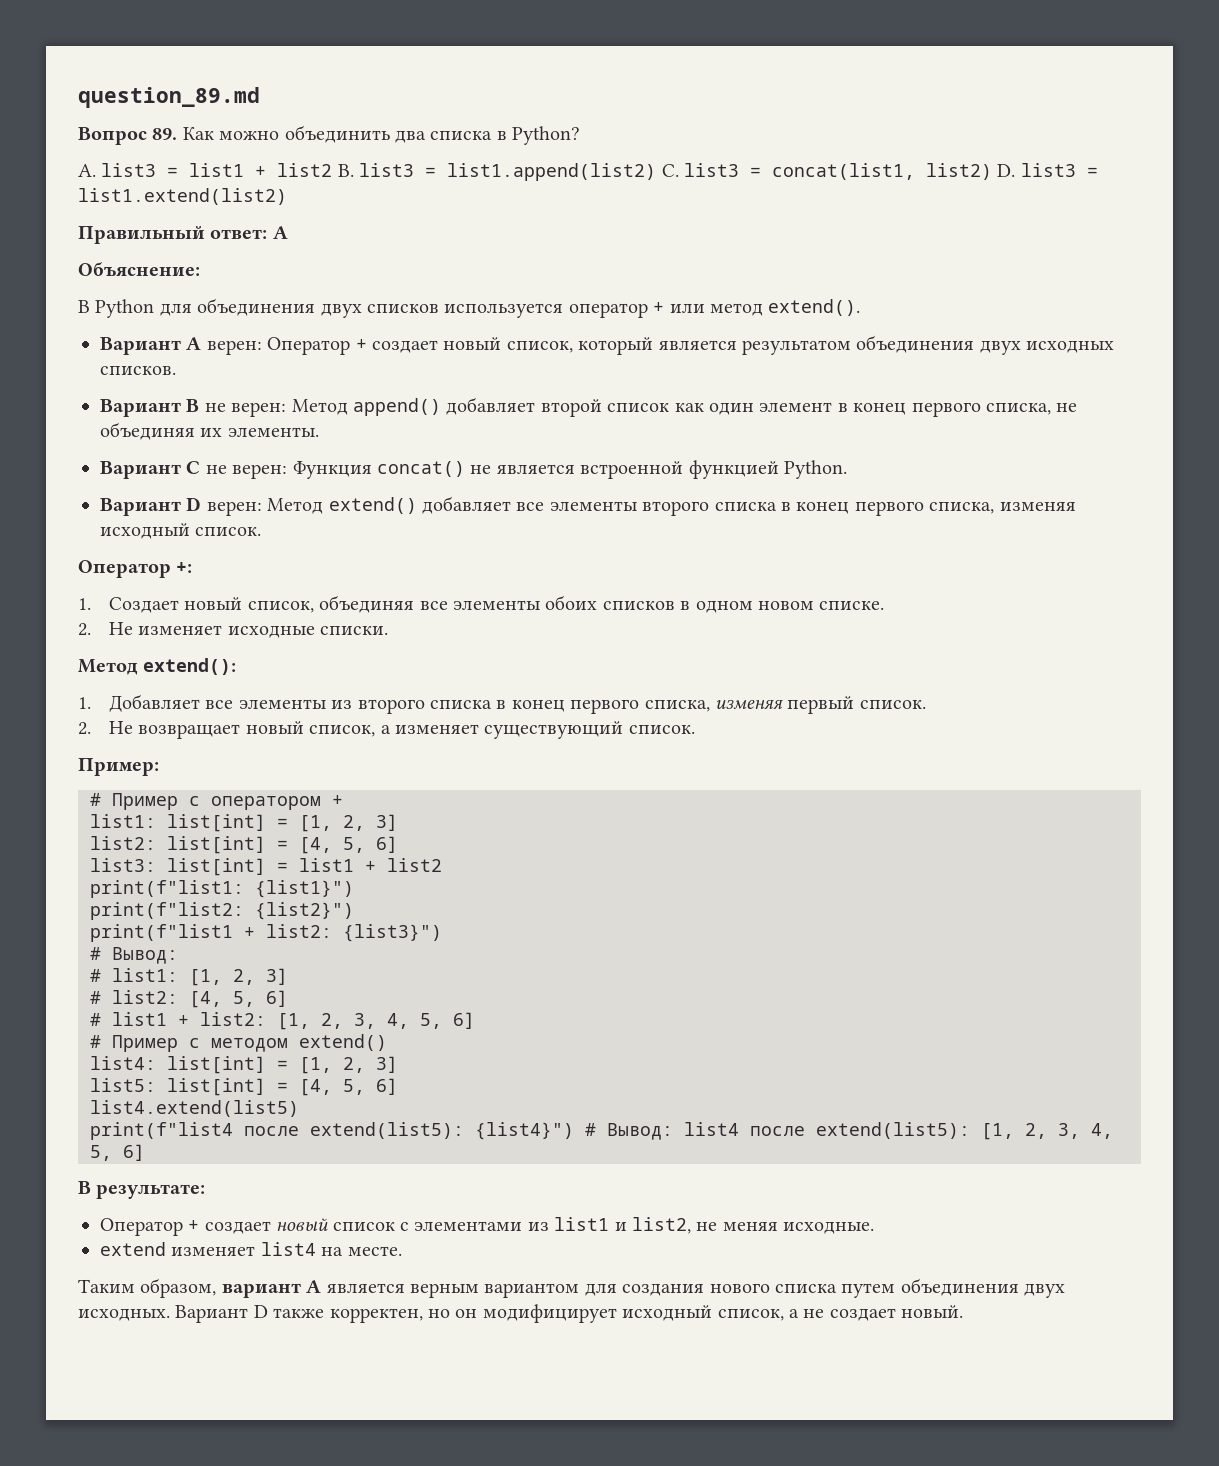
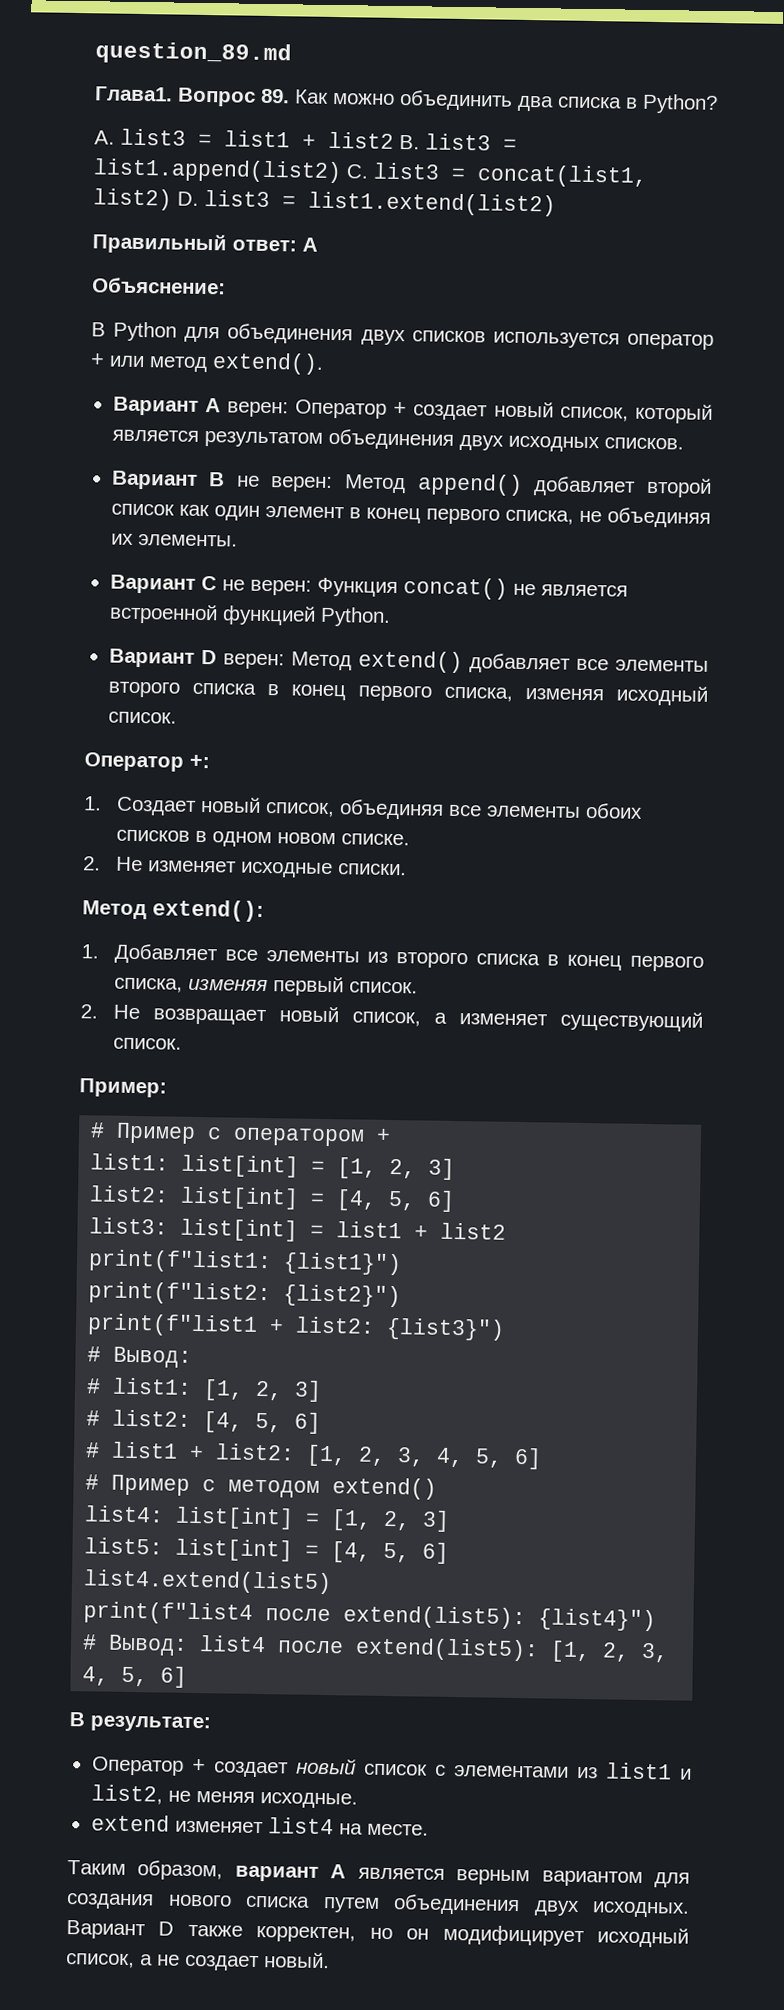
(260, 97) none -> [95,86,173,102] Глава1.

